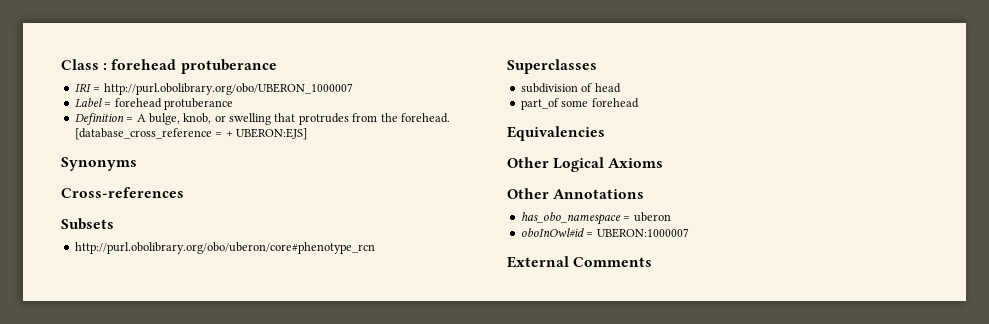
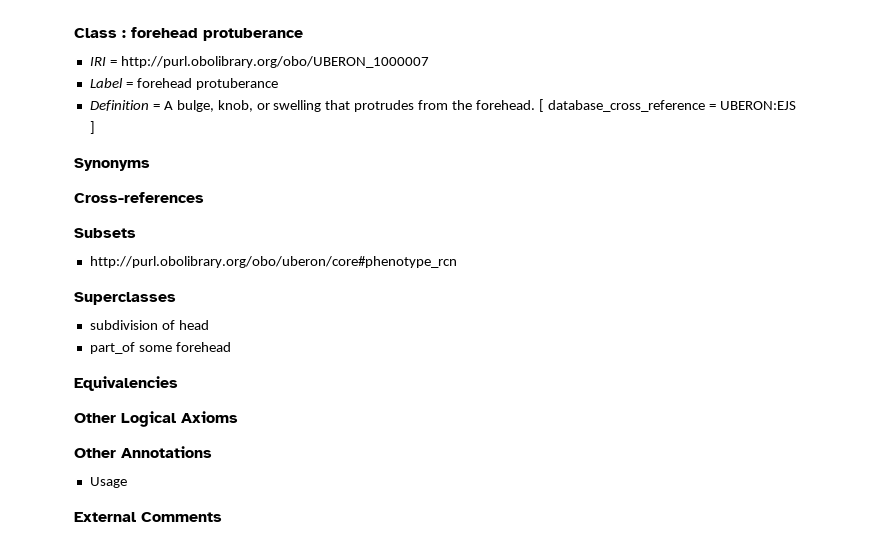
[74,128,307,140] [database_cross_reference = + UBERON:EJS] -> [538,99,796,112] [89,121,95,134] [ database_cross_reference = UBERON:EJS ]
[520,212,671,225] [520,228,689,238] has_obo_namespace = uberon // oboInOwl#id = UBERON:1000007 -> [89,477,127,488] Usage

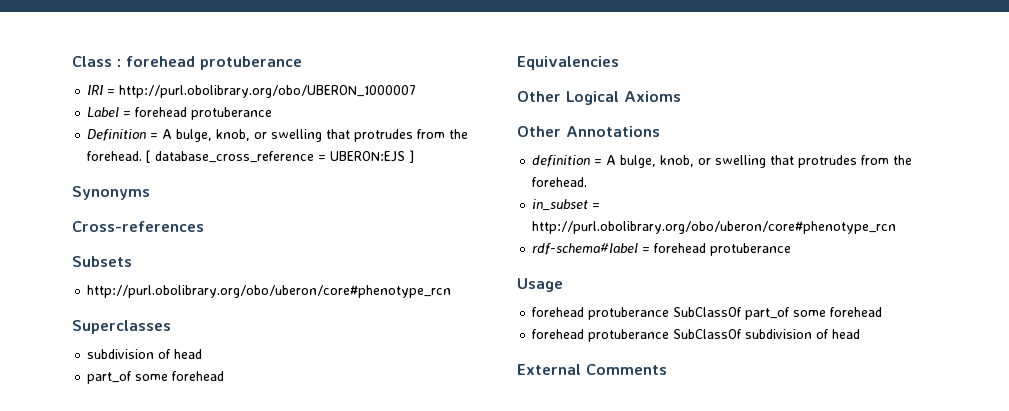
[89,477,127,488] Usage -> [532,155,913,168] [532,177,588,187] [532,199,601,211] [532,221,897,234] [532,243,792,256] [517,278,563,292] [532,307,883,320] [532,329,861,342] definition = A bulge, knob, or swelling that protrudes from the forehead. // in_subset = http://purl.obolibrary.org/obo/uberon/core#phenotype_rcn // rdf-schema#label = forehead protuberance // Usage // forehead protuberance SubClassOf part_of some forehead // forehead protuberance SubClassOf subdivision of head

